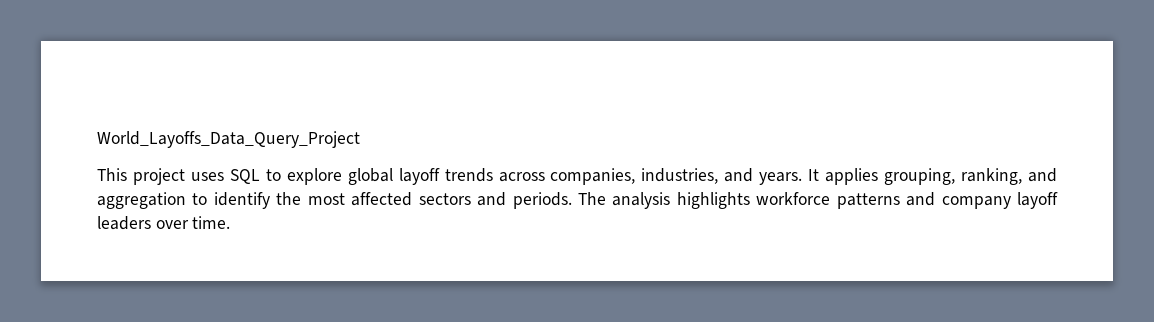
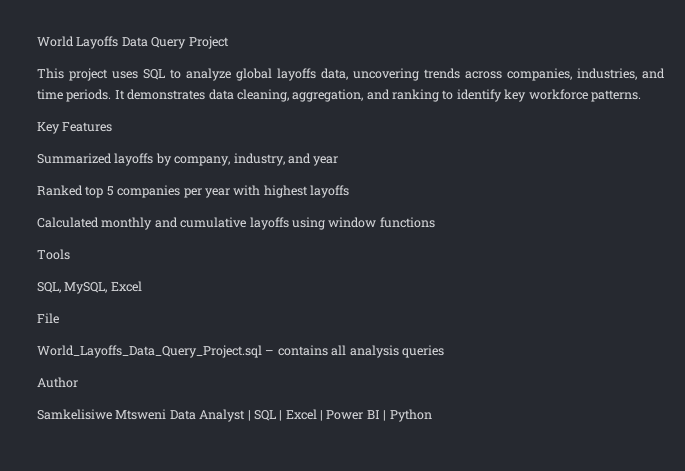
[97,131,360,148] World_Layoffs_Data_Query_Project -> [37,36,229,49] World Layoffs Data Query Project
[286,168,440,185] explore global layoff -> [186,68,419,81] analyze global layoffs data, uncovering
[759,168,1058,185] [97,192,1058,209] [97,216,231,230] years. It applies grouping, ranking, and aggregation to identify the most affected sectors and periods. The analysis highlights workforce patterns and company layoff leaders over time. -> [37,89,641,102] [37,122,113,134] [37,153,339,166] [37,185,349,198] [37,217,435,230] [37,249,70,260] [37,281,142,294] [37,313,59,324] [37,345,444,358] [37,377,78,388] [37,409,432,422] time periods. It demonstrates data cleaning, aggregation, and ranking to identify key workforce patterns. // Key Features // Summarized layoffs by company, industry, and year // Ranked top 5 companies per year with highest layoffs // Calculated monthly and cumulative layoffs using window functions // Tools // SQL, MySQL, Excel // File // World_Layoffs_Data_Query_Project.sql – contains all analysis queries // Author // Samkelisiwe Mtsweni Data Analyst | SQL | Excel | Power BI | Python

